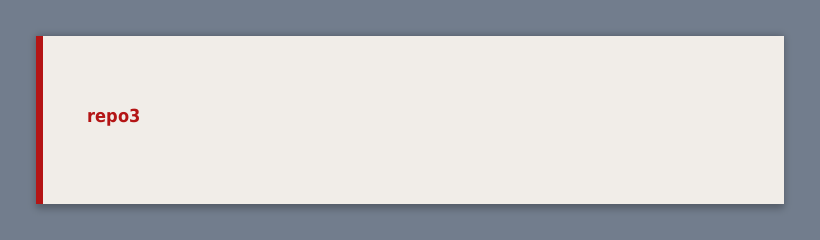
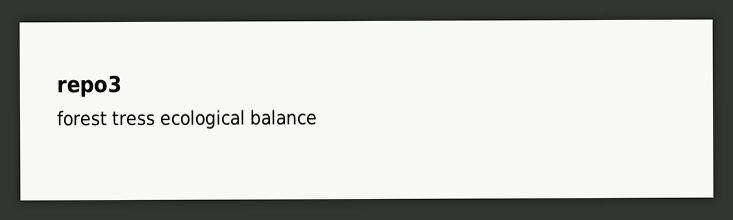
(140, 117) none -> [56,109,319,129] // forest tress ecological balance

